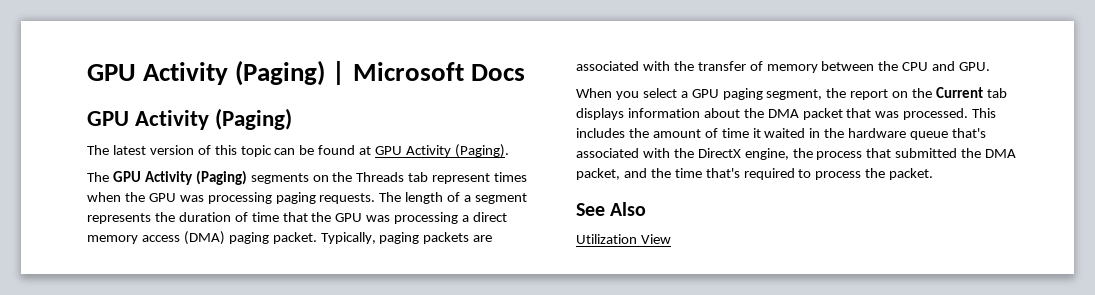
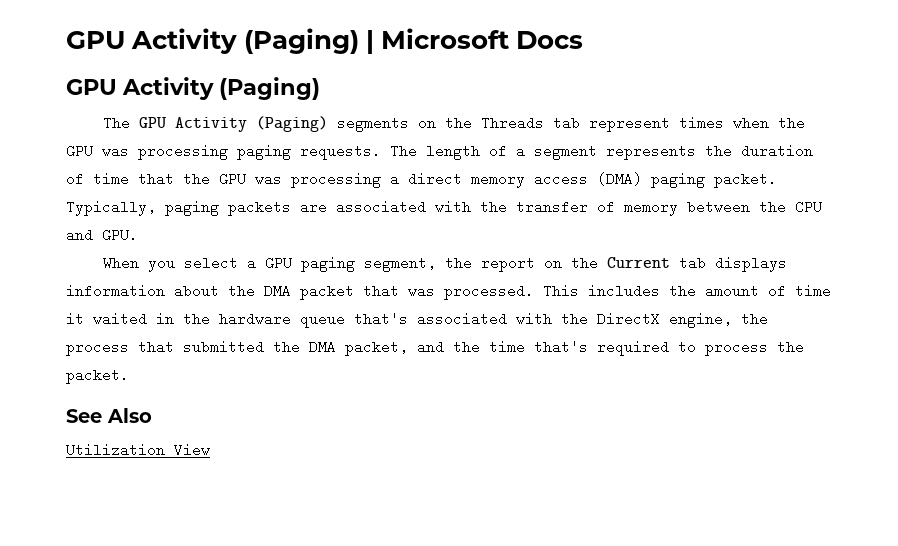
[87,144,509,158] // The latest version of this topic can be found at GPU Activity (Paging). -> (321, 88) none

